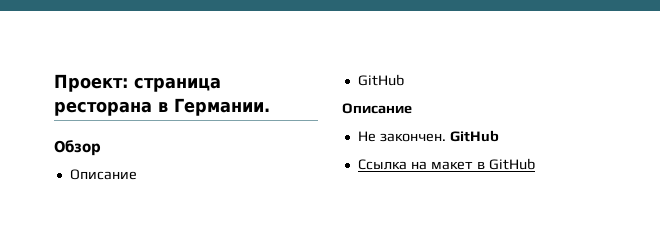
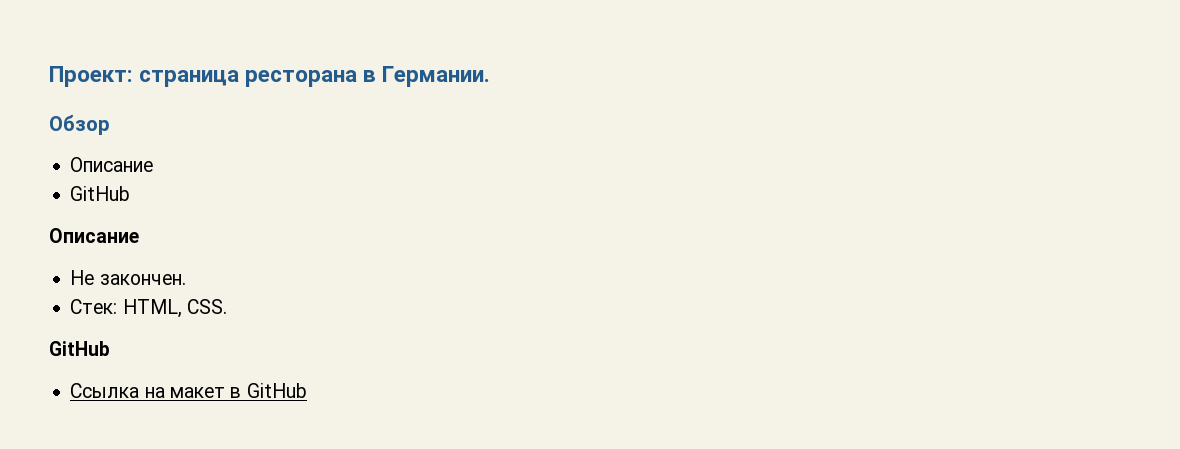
(446, 137) none -> [70,299,227,318] // Стек: HTML, CSS. //

